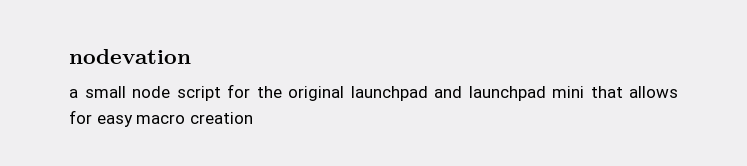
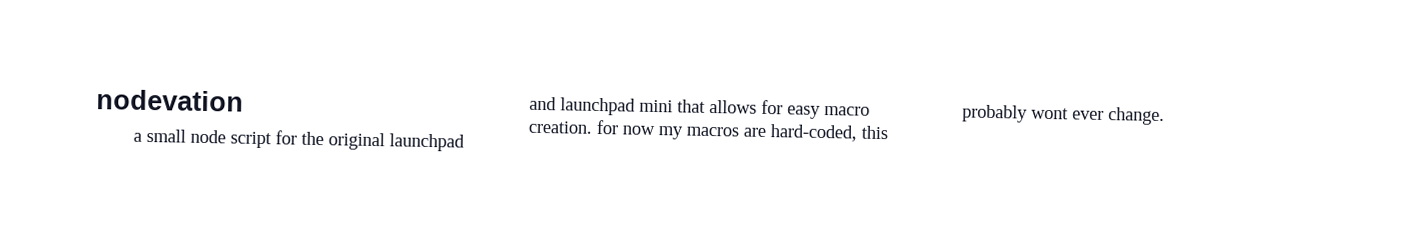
[189,112,253,124] creation -> [528,119,888,142] [962,104,1165,126] creation. for now my macros are hard-coded, this probably wont ever change.

